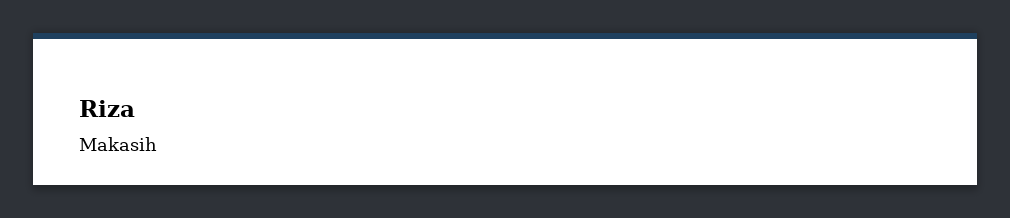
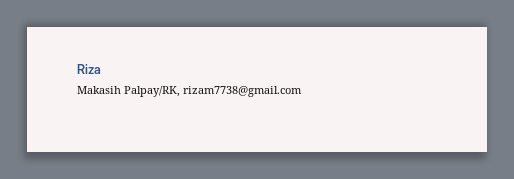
(157, 144) none -> [124,86,302,97] Palpay/RK, rizam7738@gmail.com

